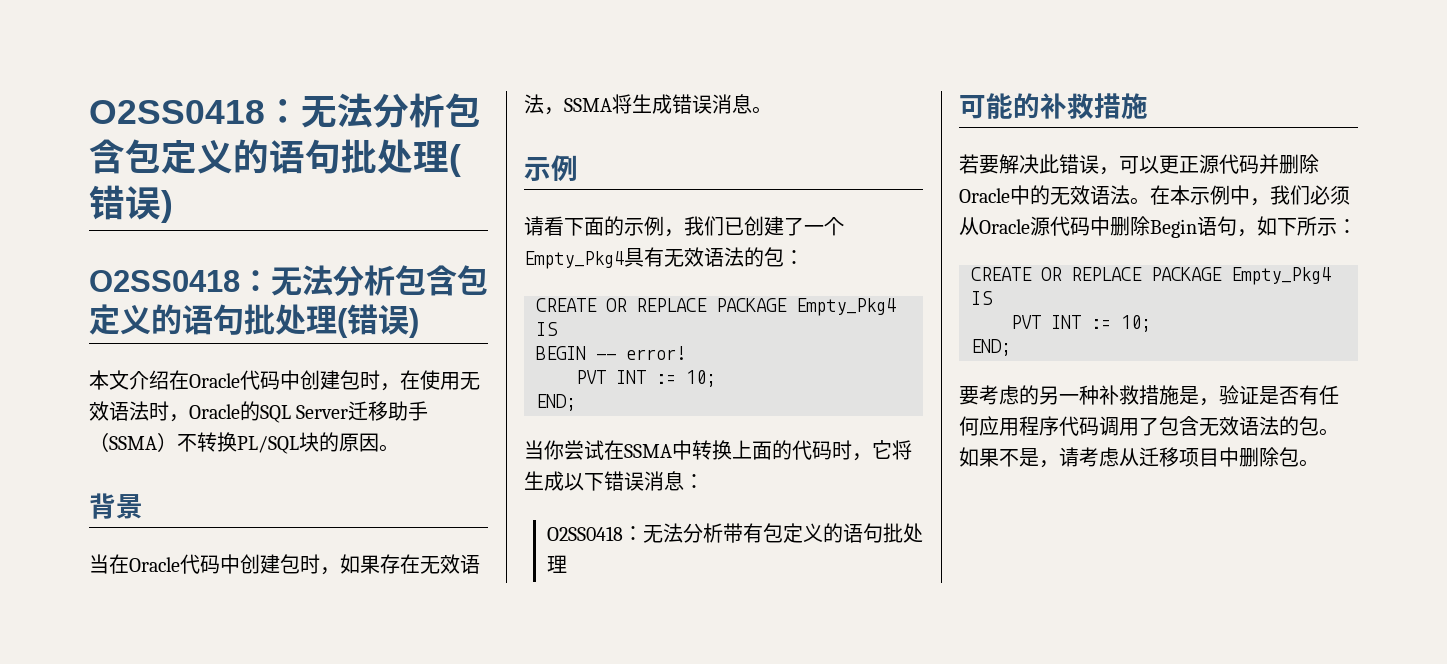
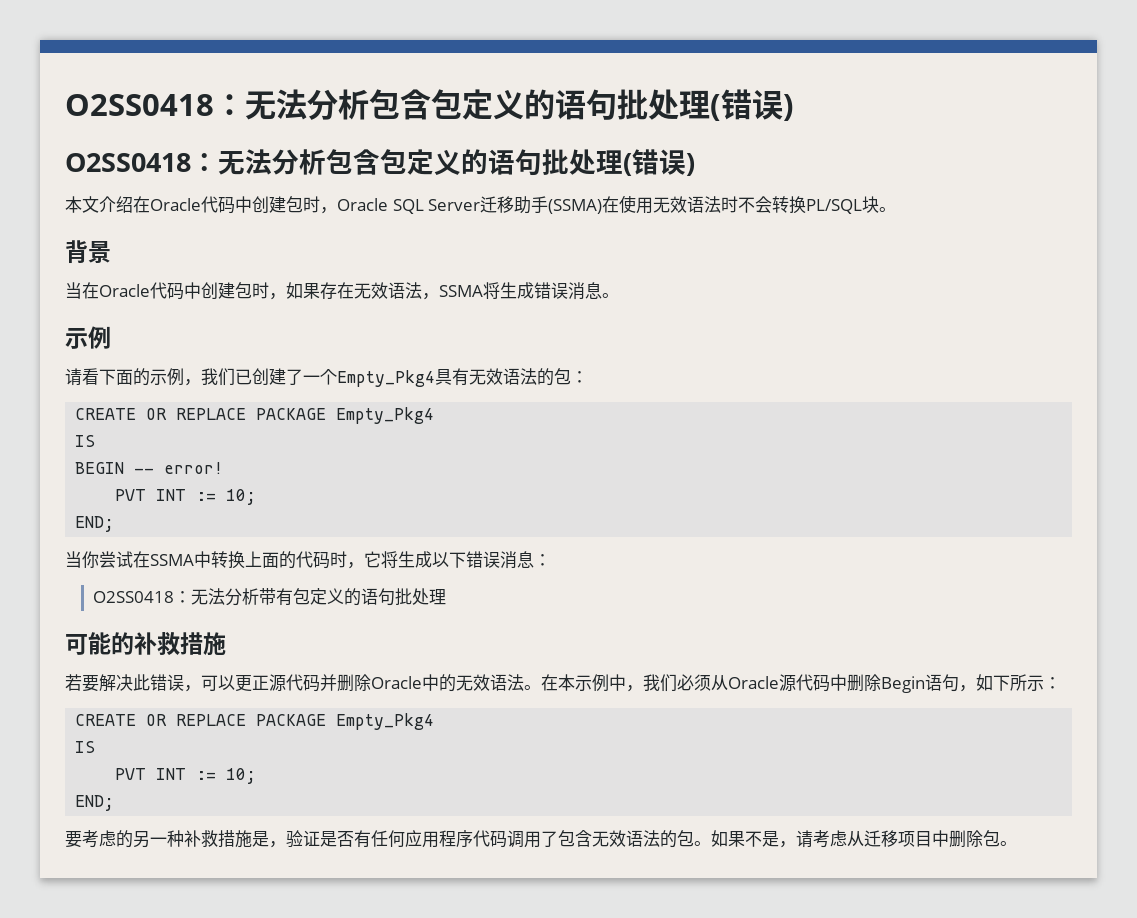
[400,370,480,390] [89,401,429,423] [89,432,197,452] 在使用无效语法时，Oracle的SQL Server迁移助手（SSMA）不 -> [337,195,773,214] Oracle SQL Server迁移助手(SSMA)在使用无效语法时不会
[319,432,379,452] 的原因 -> (880, 204) none

